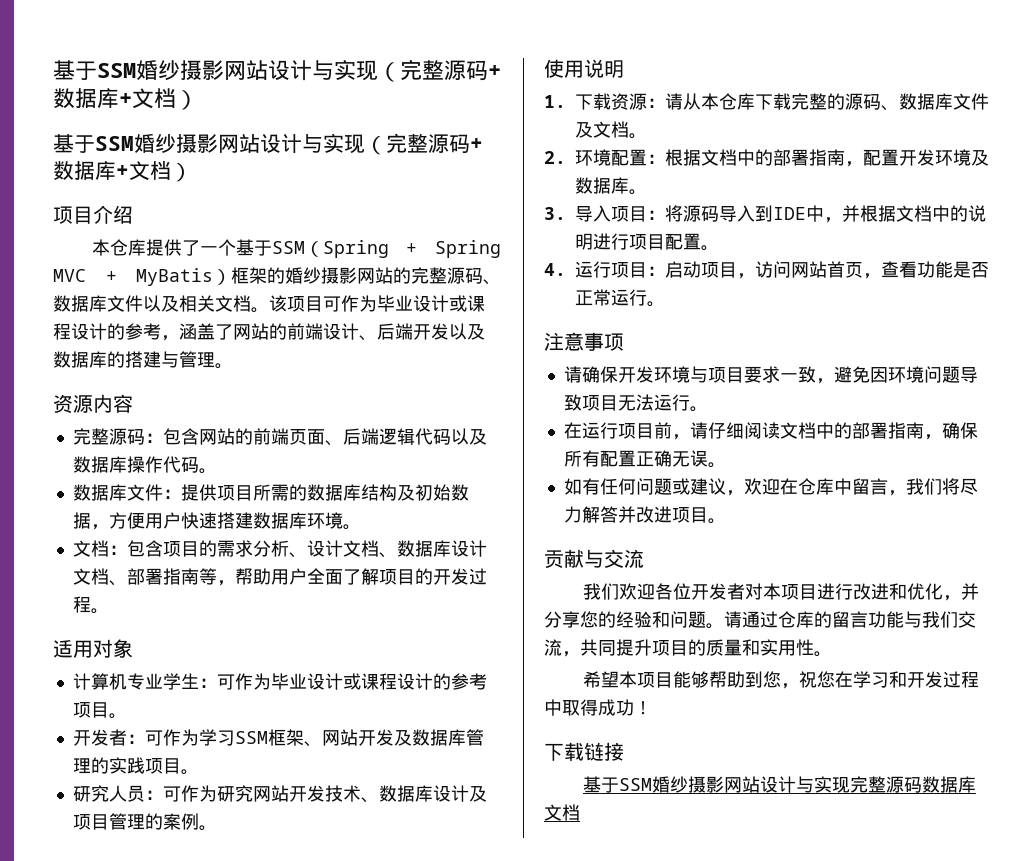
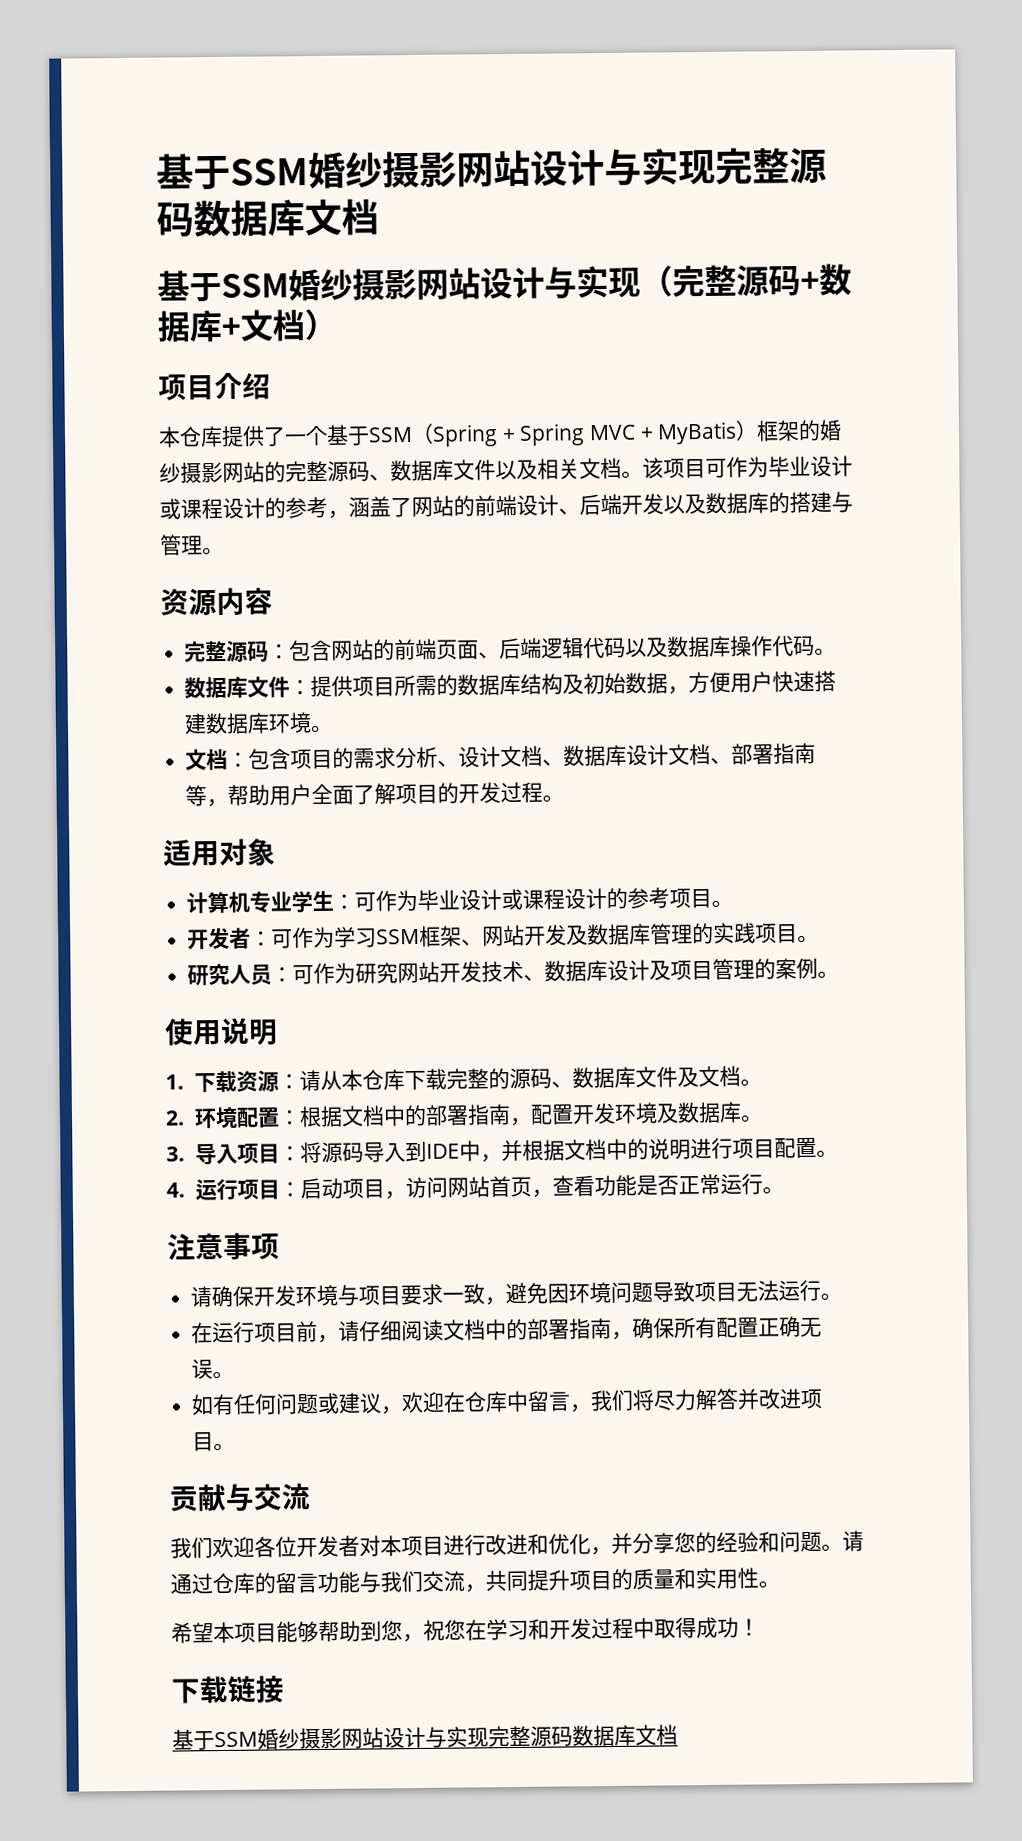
[53,59,501,82] [53,88,198,110] 基于SSM婚纱摄影网站设计与实现（完整源码+数据库+文档） -> [156,147,827,190] [156,198,379,238] 基于SSM婚纱摄影网站设计与实现完整源码数据库文档

